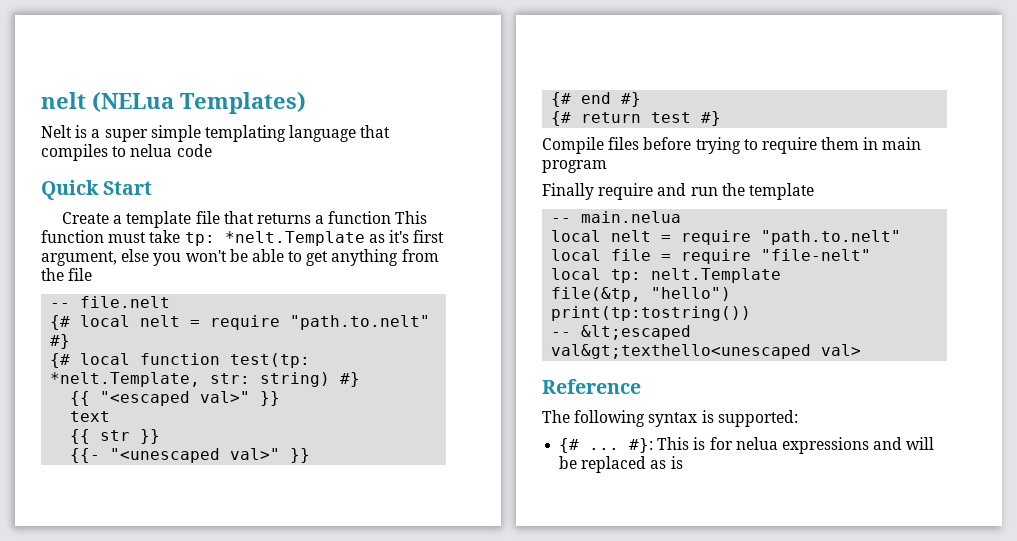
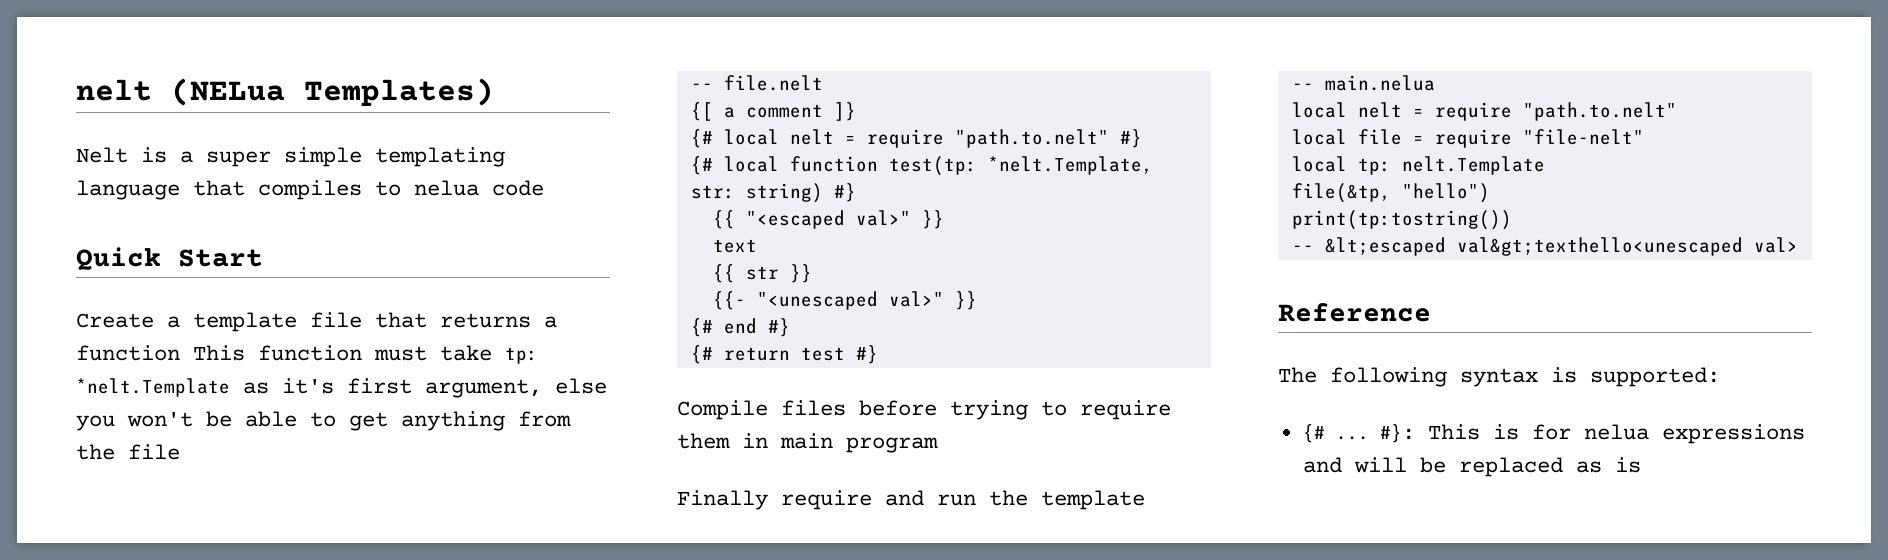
(171, 302) none -> [690,102,856,121] // {[ a comment ]}

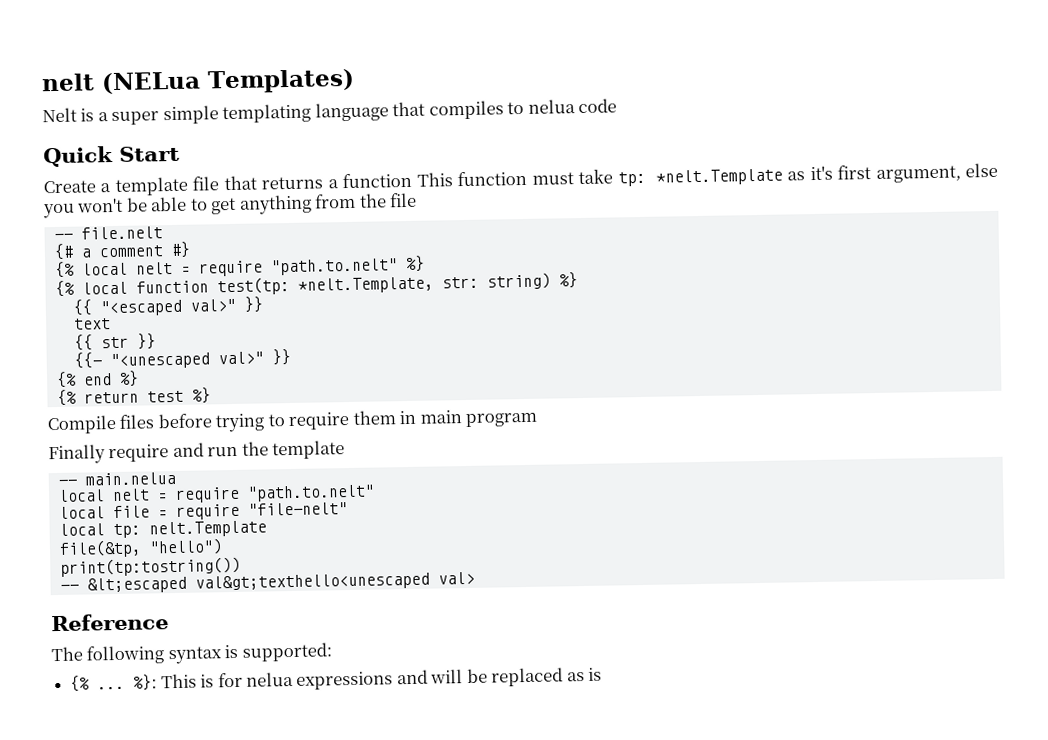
[690,102,713,121] {[ -> [53,243,74,261] {#
[833,102,856,121] [690,129,1142,148] [690,156,713,175] ]} // {# local nelt = require "path.to.nelt" #} // {# -> [170,241,191,259] [54,255,425,279] [54,280,75,298] #} // {% local nelt = require "path.to.nelt" %} // {%
[833,183,856,202] #} -> [558,272,578,289] %}
[690,318,790,337] [690,345,713,364] {# end #} // {# -> [55,370,139,389] [56,389,77,407] {% end %} // {%
[855,345,878,364] #} -> [191,387,211,404] %}
[1302,424,1415,443] {# ... #}: -> [70,674,158,692] {% ... %}:

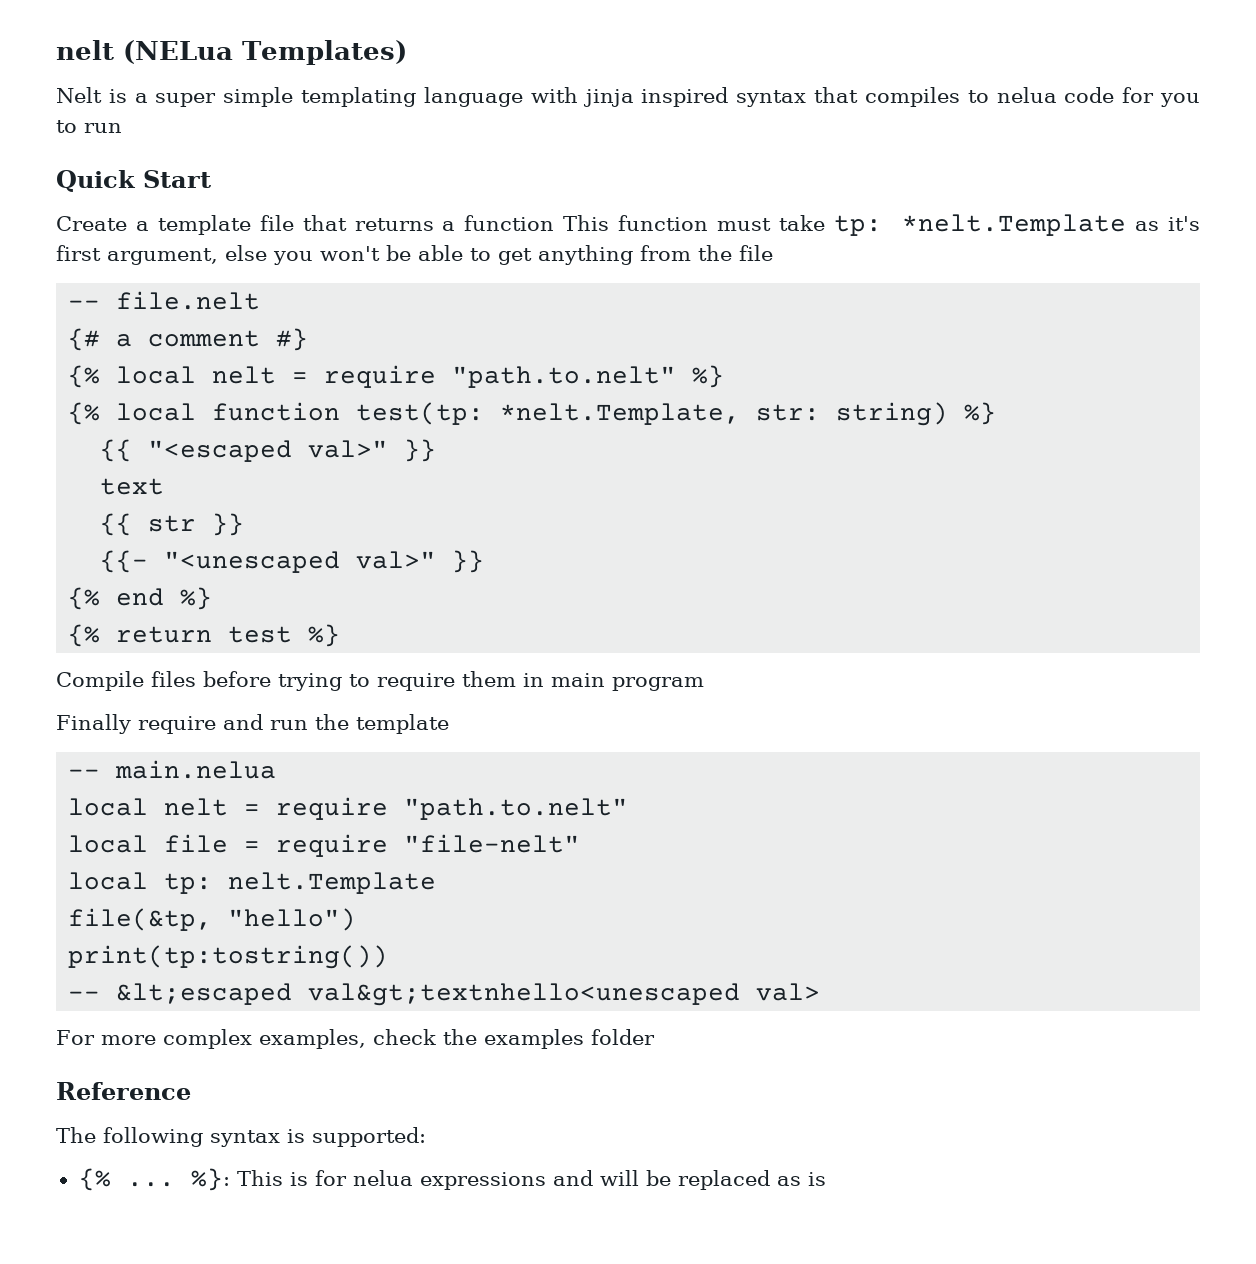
(389, 112) none -> [530,87,807,107] with jinja inspired syntax
(618, 106) none -> [1122,87,1201,107] [56,120,122,133] for you to run
[194,572,430,592] val&gt;texthello<unescaped -> [308,983,741,1006] val&gt;textnhello<unescaped
(475, 578) none -> [56,1029,655,1049] // For more complex examples, check the examples folder

